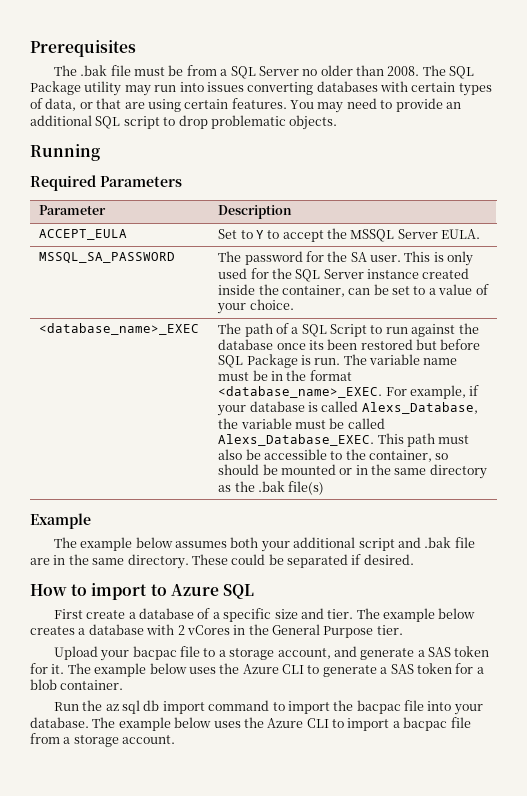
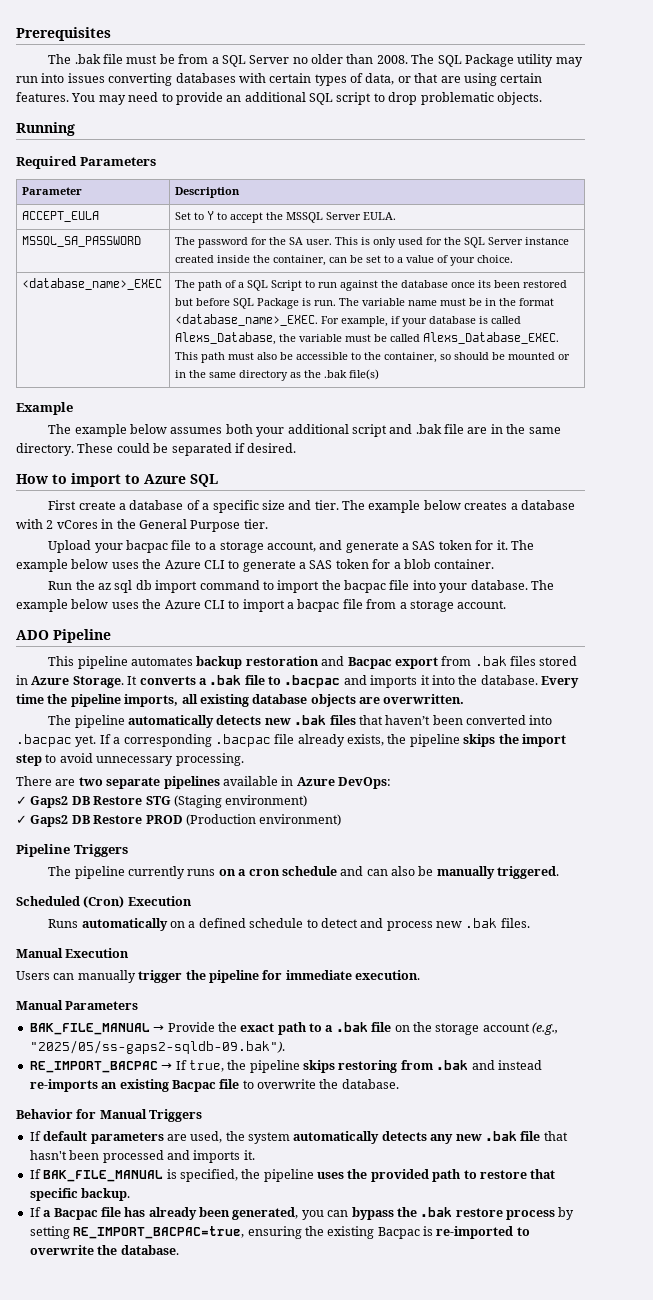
(176, 739) none -> [16,629,111,643] [48,656,578,669] [16,675,579,688] [16,694,465,707] [48,715,553,728] [16,734,566,747] [16,753,244,766] [16,776,391,789] [16,795,308,808] [16,814,342,827] [16,844,128,857] [48,866,560,879] [16,896,192,908] [48,918,530,931] [16,948,130,958] [16,970,420,983] [16,1000,139,1010] [29,1022,558,1035] [29,1040,285,1054] [29,1060,542,1073] [29,1079,399,1092] [16,1109,203,1122] [29,1131,568,1144] [29,1150,255,1163] [29,1169,556,1182] [29,1188,131,1201] [29,1207,575,1220] [29,1226,530,1239] [29,1245,179,1255] // ADO Pipeline // This pipeline automates backup restoration and Bacpac export from .bak files stored in Azure Storage. It converts a .bak file to .bacpac and imports it into the database. Every time the pipeline imports, all existing database objects are overwritten. // The pipeline automatically detects new .bak files that haven’t been converted into .bacpac yet. If a corresponding .bacpac file already exists, the pipeline skips the import step to avoid unnecessary processing. // There are two separate pipelines available in Azure DevOps: // ✓ Gaps2 DB Restore STG (Staging environment) // ✓ Gaps2 DB Restore PROD (Production environment) // Pipeline Triggers // The pipeline currently runs on a cron schedule and can also be manually triggered. // Scheduled (Cron) Execution // Runs automatically on a defined schedule to detect and process new .bak files. // Manual Execution // Users can manually trigger the pipeline for immediate execution. // Manual Parameters // BAK_FILE_MANUAL → Provide the exact path to a .bak file on the storage account (e.g., "2025/05/ss-gaps2-sqldb-09.bak"). // RE_IMPORT_BACPAC → If true, the pipeline skips restoring from .bak and instead re-imports an existing Bacpac file to overwrite the database. // Behavior for Manual Triggers // If default parameters are used, the system automatically detects any new .bak file that hasn't been processed and imports it. // If BAK_FILE_MANUAL is specified, the pipeline uses the provided path to restore that specific backup. // If a Bacpac file has already been generated, you can bypass the .bak restore process by setting RE_IMPORT_BACPAC=true, ensuring the existing Bacpac is re-imported to overwrite the database.

